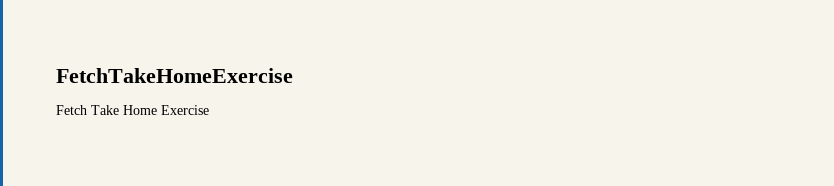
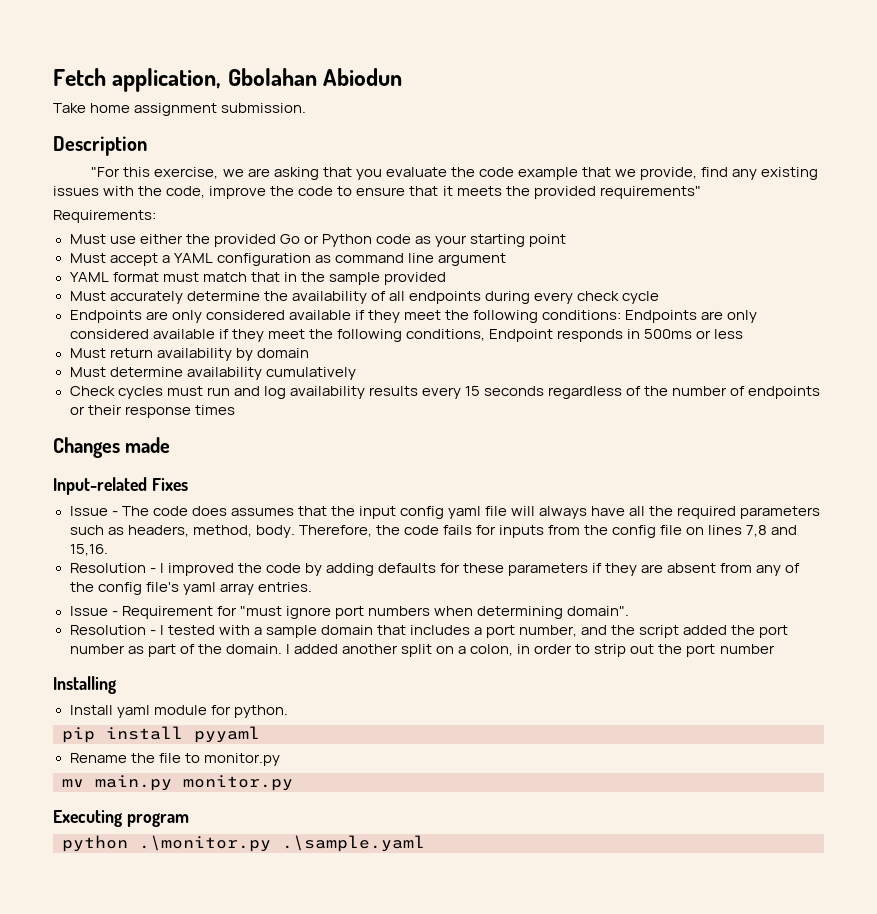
[56,68,293,83] [56,105,209,115] FetchTakeHomeExercise // Fetch Take Home Exercise -> [53,68,403,92] [53,103,307,116] [53,136,147,156] [91,167,819,180] [53,186,701,199] [53,210,156,223] [69,234,567,247] [69,253,506,266] [69,272,446,285] [69,291,660,304] [69,310,758,323] [69,329,744,342] [69,348,309,361] [69,367,356,380] [69,386,821,399] [69,405,235,418] [53,437,171,458] [53,477,188,495] [69,506,821,519] [69,525,798,538] [69,544,108,556] [69,563,801,576] [69,582,312,595] [69,606,629,619] [69,625,789,638] [69,644,775,657] [53,676,116,694] [69,705,288,718] [62,726,260,743] [69,753,280,766] [62,775,293,791] [53,810,189,827] [62,835,425,852] Fetch application, Gbolahan Abiodun // Take home assignment submission. // Description // "For this exercise, we are asking that you evaluate the code example that we provide, find any existing issues with the code, improve the code to ensure that it meets the provided requirements" // Requirements: // Must use either the provided Go or Python code as your starting point // Must accept a YAML configuration as command line argument // YAML format must match that in the sample provided // Must accurately determine the availability of all endpoints during every check cycle // Endpoints are only considered available if they meet the following conditions: Endpoints are only considered available if they meet the following conditions, Endpoint responds in 500ms or less // Must return availability by domain // Must determine availability cumulatively // Check cycles must run and log availability results every 15 seconds regardless of the number of endpoints or their response times // Changes made // Input-related Fixes // Issue - The code does assumes that the input config yaml file will always have all the required parameters such as headers, method, body. Therefore, the code fails for inputs from the config file on lines 7,8 and 15,16. // Resolution - I improved the code by adding defaults for these parameters if they are absent from any of the config file's yaml array entries. // Issue - Requirement for "must ignore port numbers when determining domain". // Resolution - I tested with a sample domain that includes a port number, and the script added the port number as part of the domain. I added another split on a colon, in order to strip out the port number // Installing // Install yaml module for python. // pip install pyyaml // Rename the file to monitor.py // mv main.py monitor.py // Executing program // python .\monitor.py .\sample.yaml

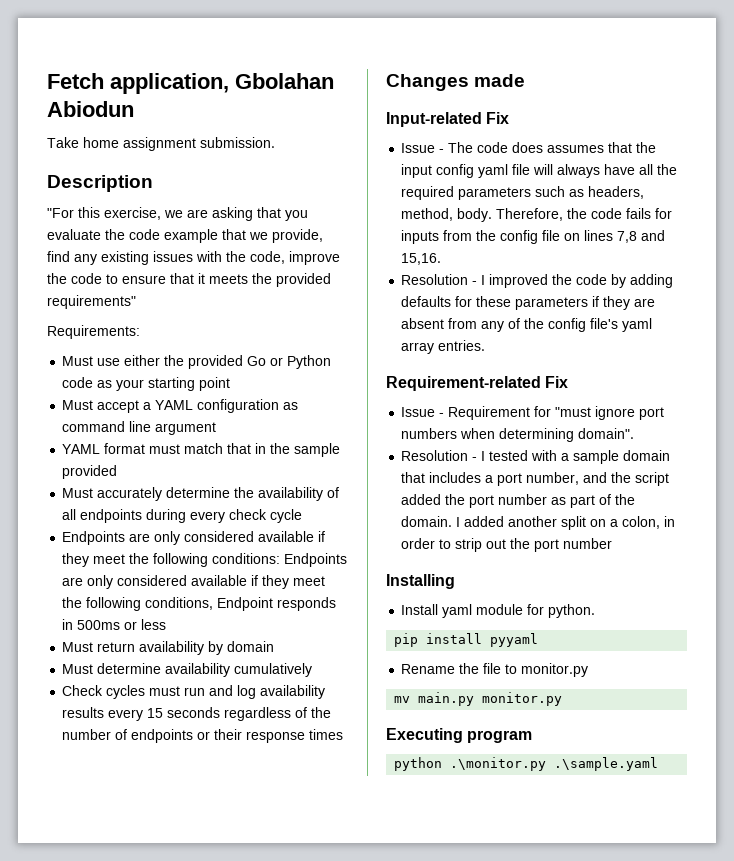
[151,478,188,491] Fixes -> [486,112,510,124] Fix
(312, 587) none -> [386,376,569,391] // Requirement-related Fix

